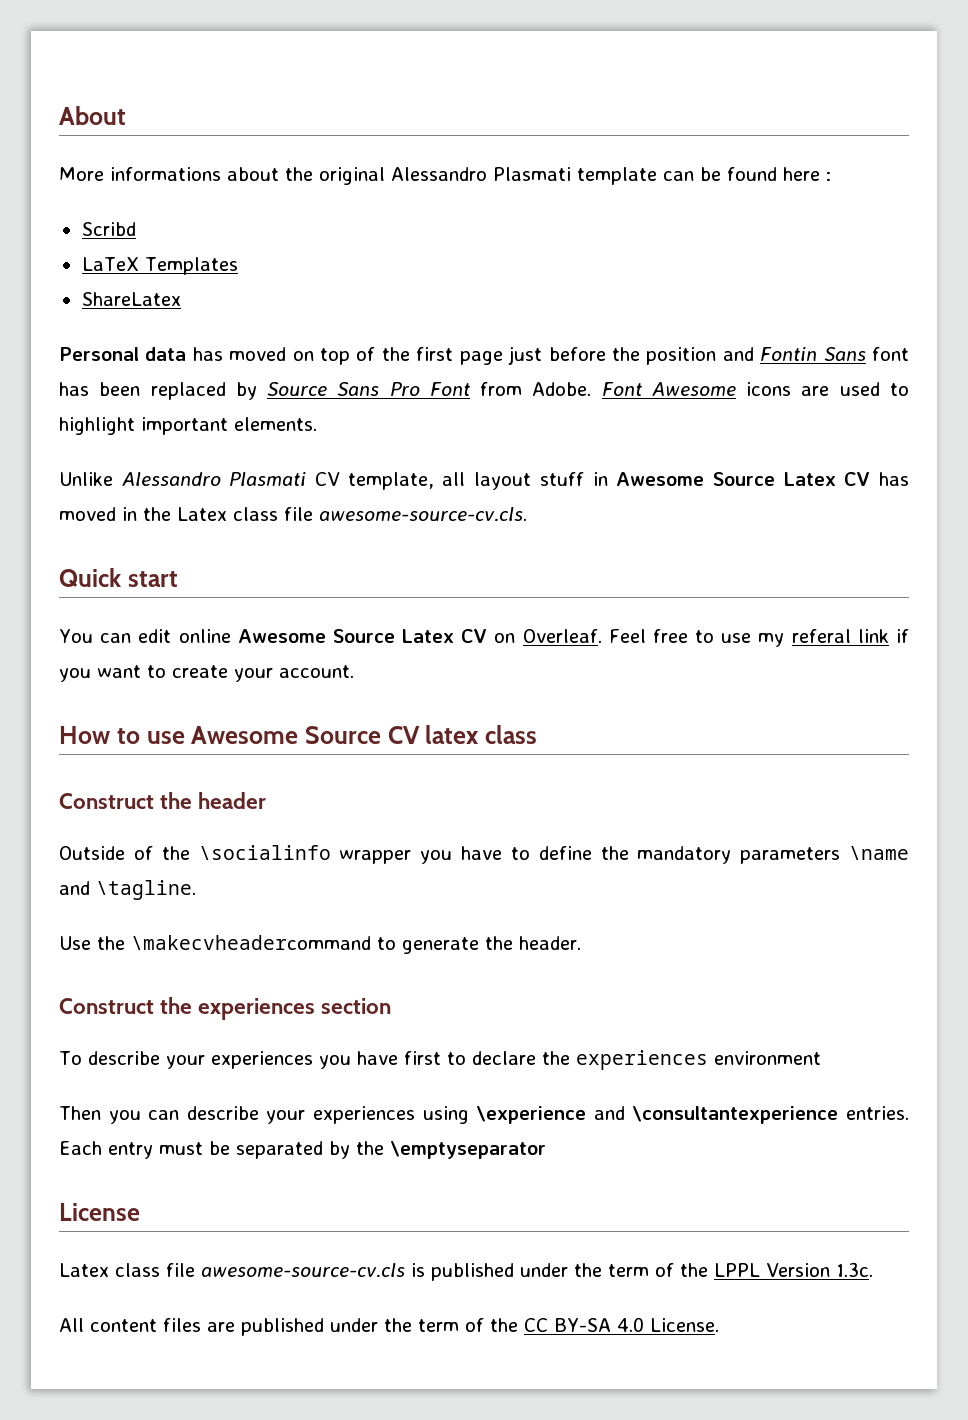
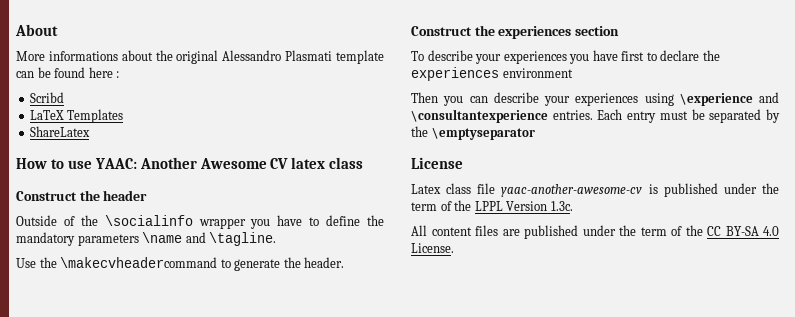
[59,346,909,365] [59,382,909,400] [59,417,317,435] [59,472,910,490] [59,507,527,522] [59,568,178,587] [59,629,909,647] [59,665,354,682] // Personal data has moved on top of the first page just before the position and Fontin Sans font has been replaced by Source Sans Pro Font from Adobe. Font Awesome icons are used to highlight important elements. // Unlike Alessandro Plasmati CV template, all layout stuff in Awesome Source Latex CV has moved in the Latex class file awesome-source-cv.cls. // Quick start // You can edit online Awesome Source Latex CV on Overleaf. Feel free to use my referal link if you want to create your account. -> (91, 131) none
[191,726,381,744] Awesome Source -> [94,157,267,169] YAAC: Another Awesome
[201,1263,405,1278] awesome-source-cv.cls -> [501,184,643,197] yaac-another-awesome-cv

